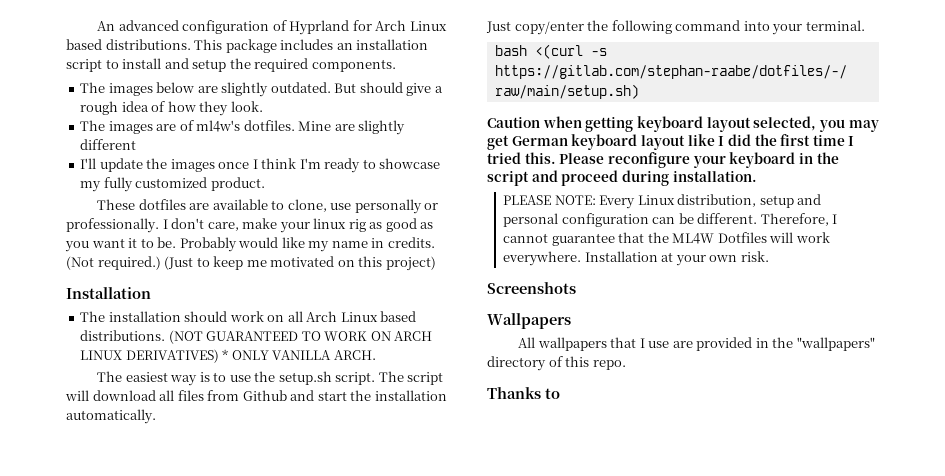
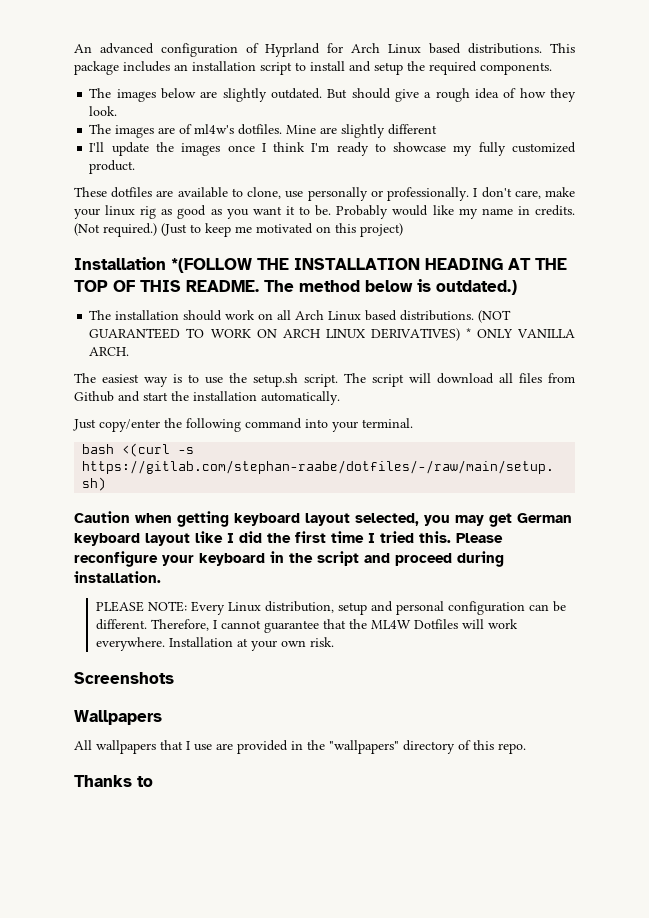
(151, 293) none -> [171,258,567,273] [74,279,517,295] *(FOLLOW THE INSTALLATION HEADING AT THE TOP OF THIS README. The method below is outdated.)

